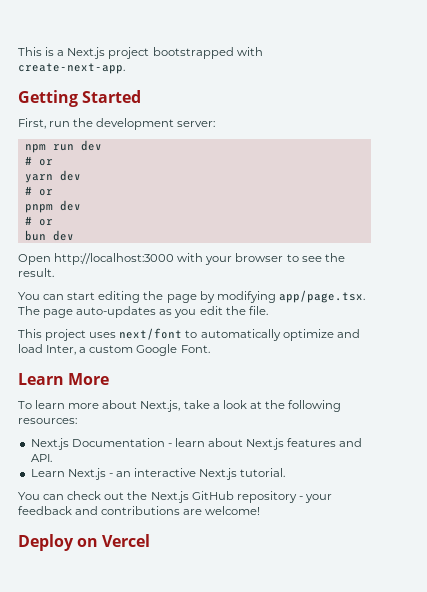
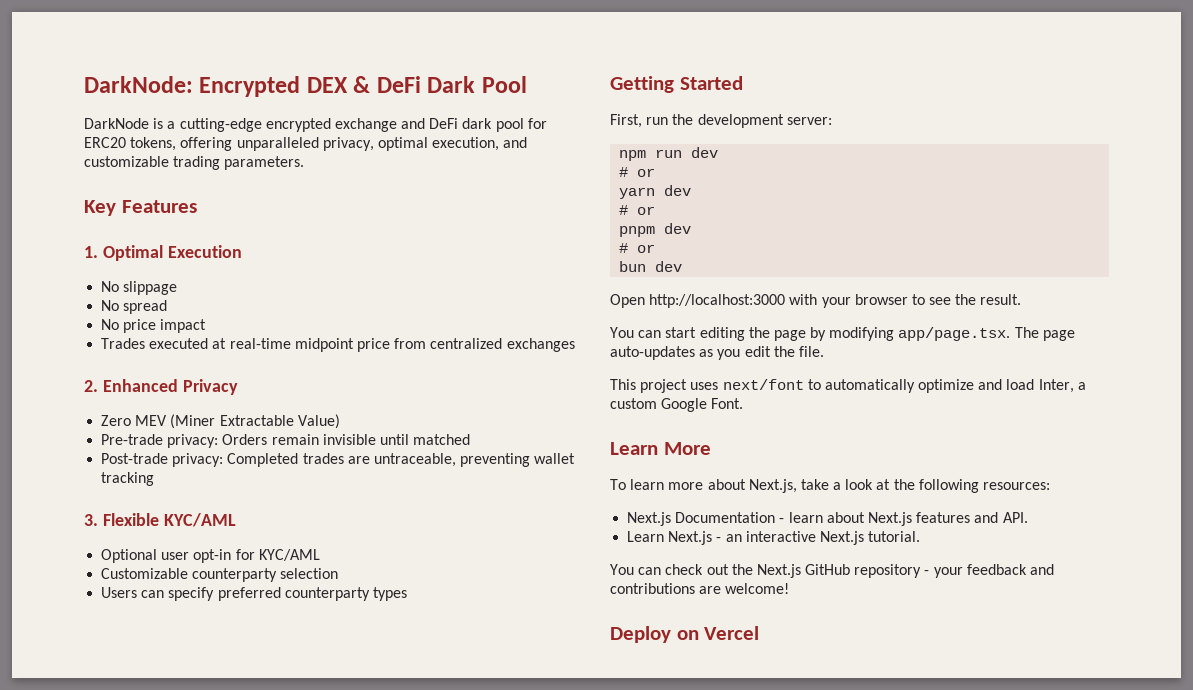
[18,47,263,59] [18,63,125,74] This is a Next.js project bootstrapped with create-next-app. -> [84,76,527,97] [84,118,547,132] [84,137,528,151] [84,156,305,170] [84,200,197,216] [84,245,242,261] [101,281,178,295] [101,300,168,314] [101,319,207,333] [101,338,575,352] [84,379,238,395] [101,414,340,429] [101,434,471,448] [101,453,576,467] [101,472,155,486] [84,513,236,527] [101,549,320,563] [101,568,339,582] [101,587,407,601] DarkNode: Encrypted DEX & DeFi Dark Pool // DarkNode is a cutting-edge encrypted exchange and DeFi dark pool for ERC20 tokens, offering unparalleled privacy, optimal execution, and customizable trading parameters. // Key Features // 1. Optimal Execution // No slippage // No spread // No price impact // Trades executed at real-time midpoint price from centralized exchanges // 2. Enhanced Privacy // Zero MEV (Miner Extractable Value) // Pre-trade privacy: Orders remain invisible until matched // Post-trade privacy: Completed trades are untraceable, preventing wallet tracking // 3. Flexible KYC/AML // Optional user opt-in for KYC/AML // Customizable counterparty selection // Users can specify preferred counterparty types

